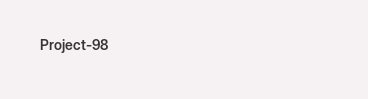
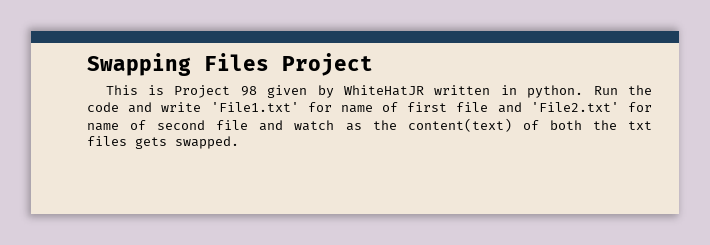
[40,39,108,53] Project-98 -> [87,53,373,76] [105,85,652,98] [87,102,652,113] [87,118,652,132] [87,136,239,149] Swapping Files Project // This is Project 98 given by WhiteHatJR written in python. Run the code and write 'File1.txt' for name of first file and 'File2.txt' for name of second file and watch as the content(text) of both the txt files gets swapped.

